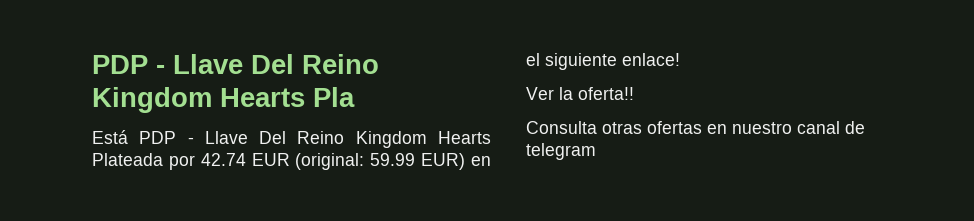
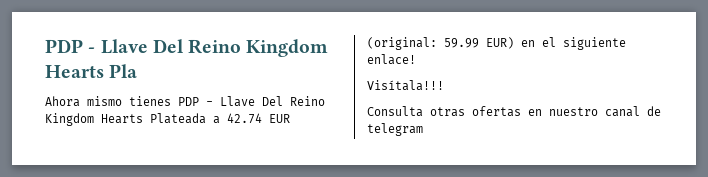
[92,130,128,144] Está -> [45,96,171,107] Ahora mismo tienes
[168,155,195,170] por -> [213,116,220,124] a
[526,87,634,100] Ver la oferta!! -> [367,80,444,91] Visítala!!!

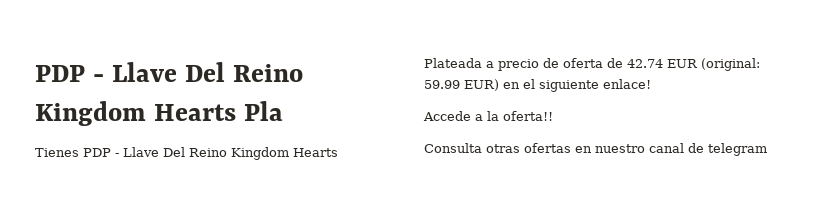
[45,96,171,107] Ahora mismo tienes -> [35,148,79,157] Tienes
(220, 120) none -> [498,58,623,71] precio de oferta de
[367,80,444,91] Visítala!!! -> [423,111,553,121] Accede a la oferta!!

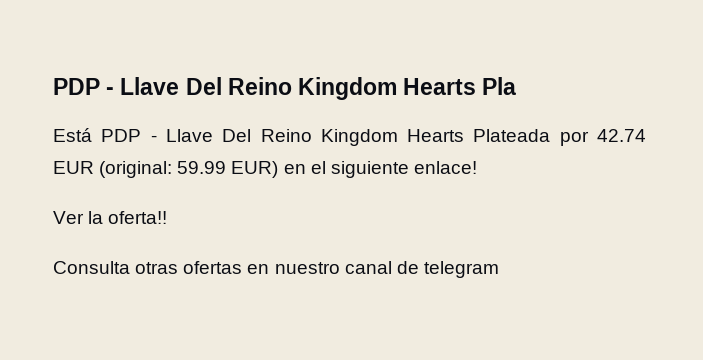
[35,148,79,157] Tienes -> [53,128,92,142] Está
[486,58,623,71] a precio de oferta de -> [559,131,589,146] por
[423,111,483,121] Accede a -> [53,211,84,224] Ver

